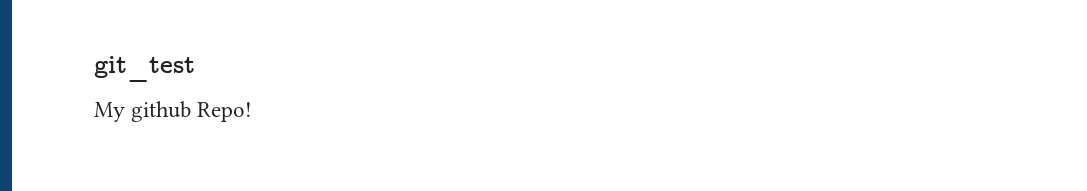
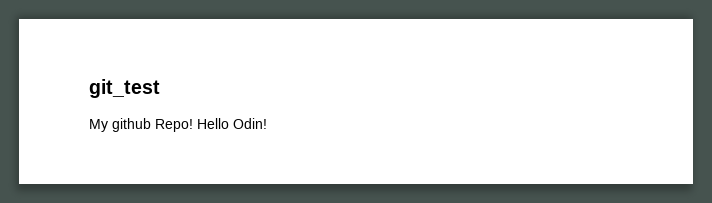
(253, 112) none -> [197,118,267,129] Hello Odin!

